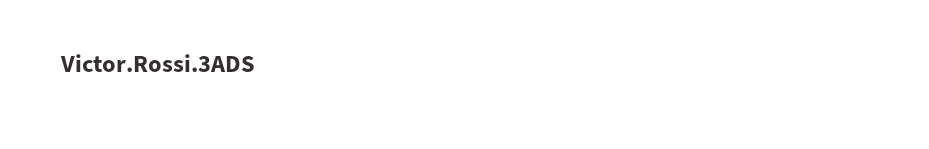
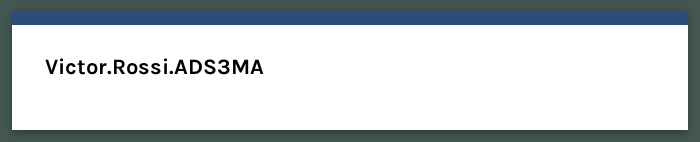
[60,54,255,72] Victor.Rossi.3ADS -> [45,58,264,75] Victor.Rossi.ADS3MA

